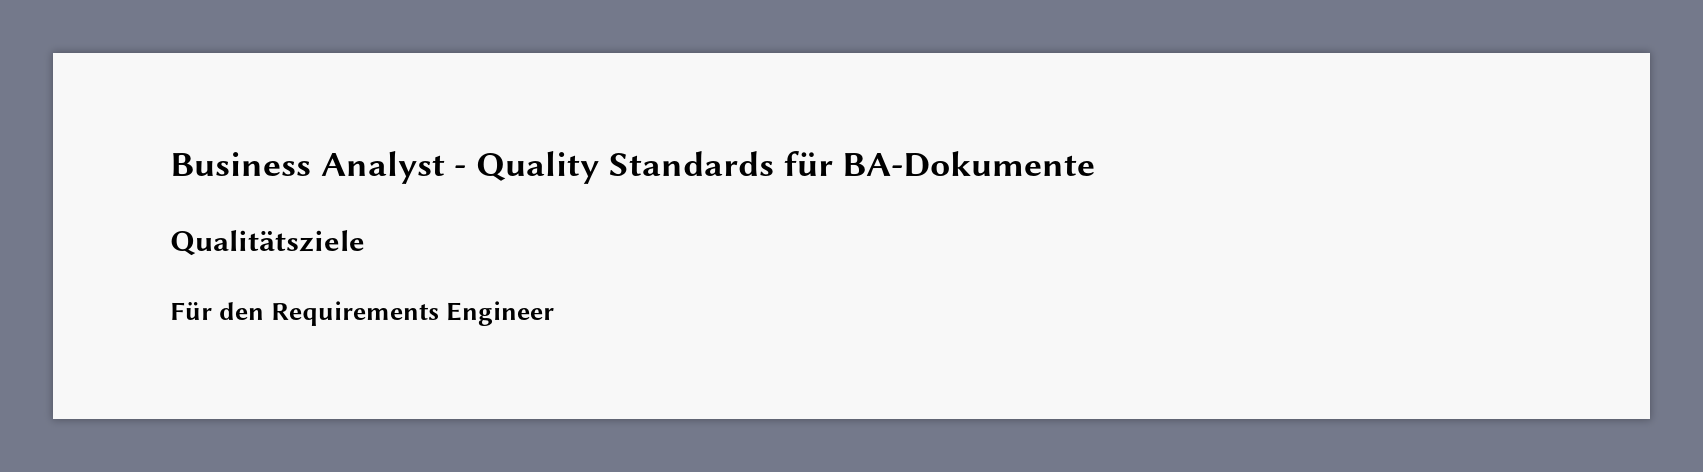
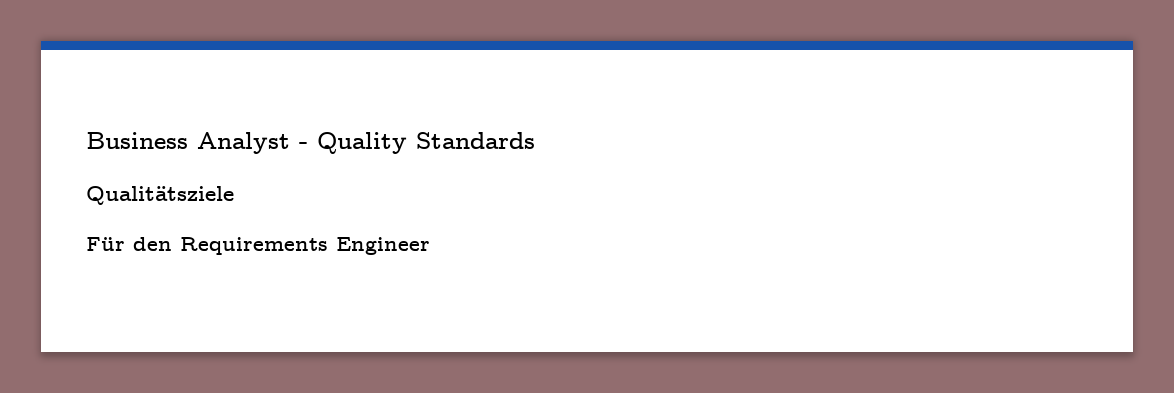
[783,151,1096,177] für BA-Dokumente -> (535, 140) none

